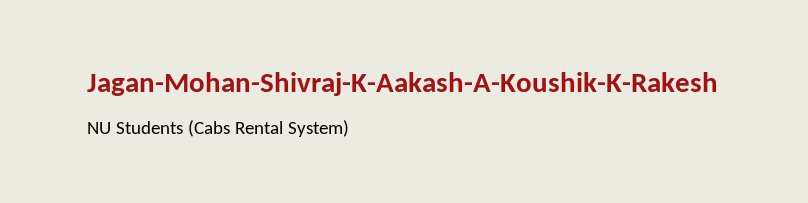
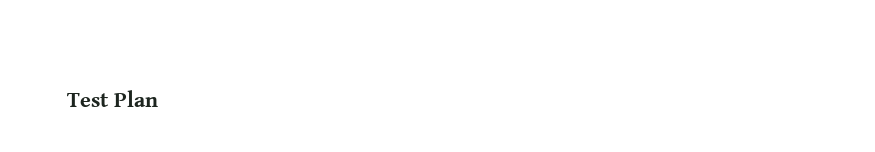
[87,72,718,96] [87,120,349,137] Jagan-Mohan-Shivraj-K-Aakash-A-Koushik-K-Rakesh // NU Students (Cabs Rental System) -> [67,90,158,107] Test Plan

